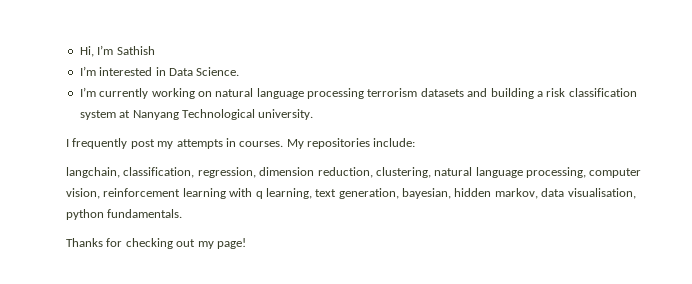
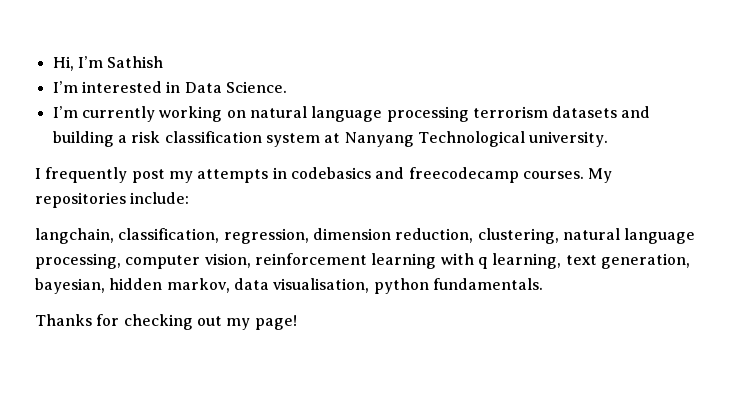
(236, 142) none -> [290,167,519,183] codebasics and freecodecamp

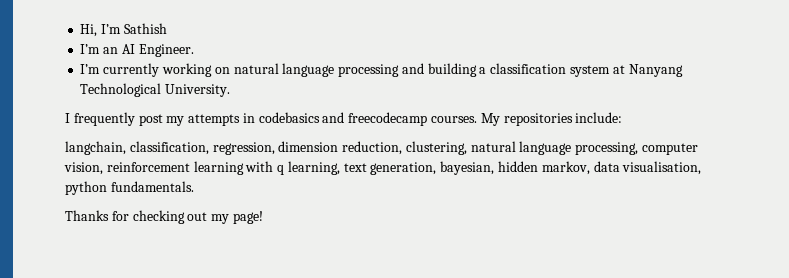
[81,81,287,93] interested in Data Science. -> [103,44,194,57] an AI Engineer.
[472,106,618,118] terrorism datasets -> (400, 70) none
[131,131,161,143] risk -> (487, 70) none
[529,131,609,147] university. -> [165,84,231,97] University.

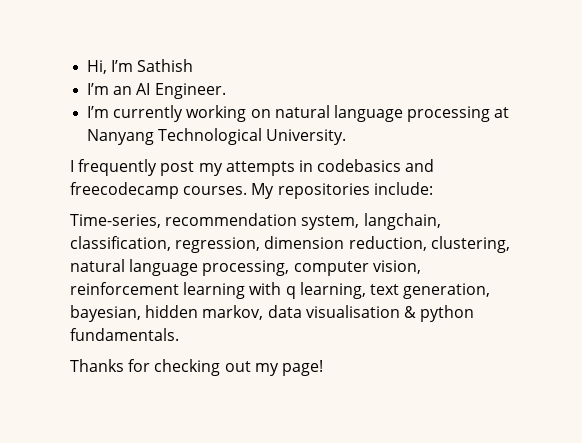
[401,63,610,77] and building a classification system -> (491, 114) none
(623, 117) none -> [70,213,360,230] Time-series, recommendation system,
[622,161,702,175] visualisation, -> [305,305,416,318] visualisation &

